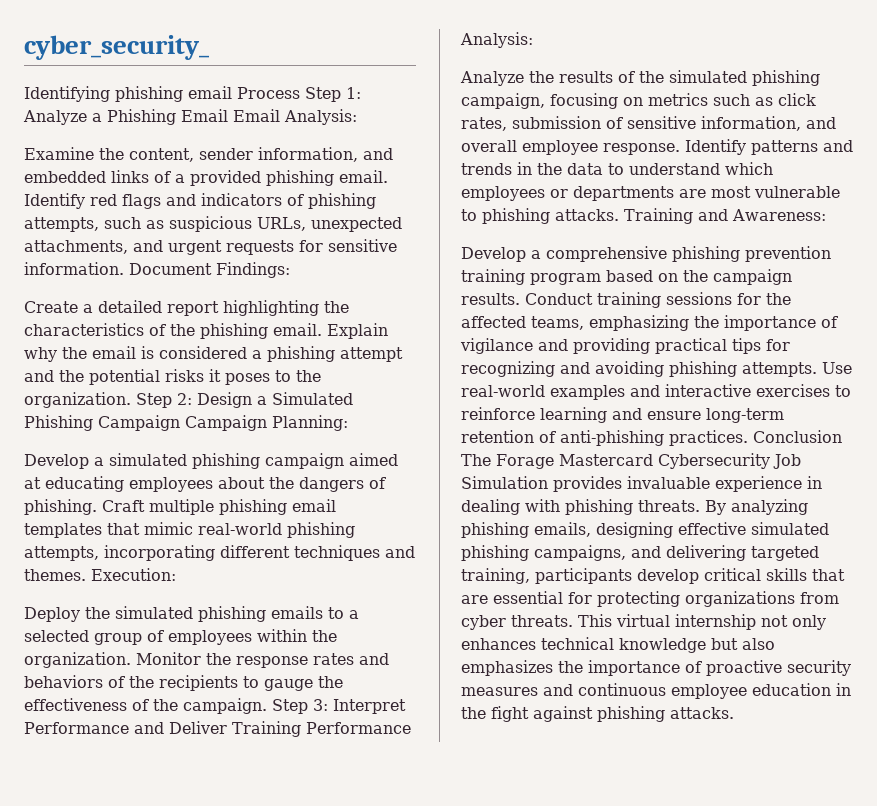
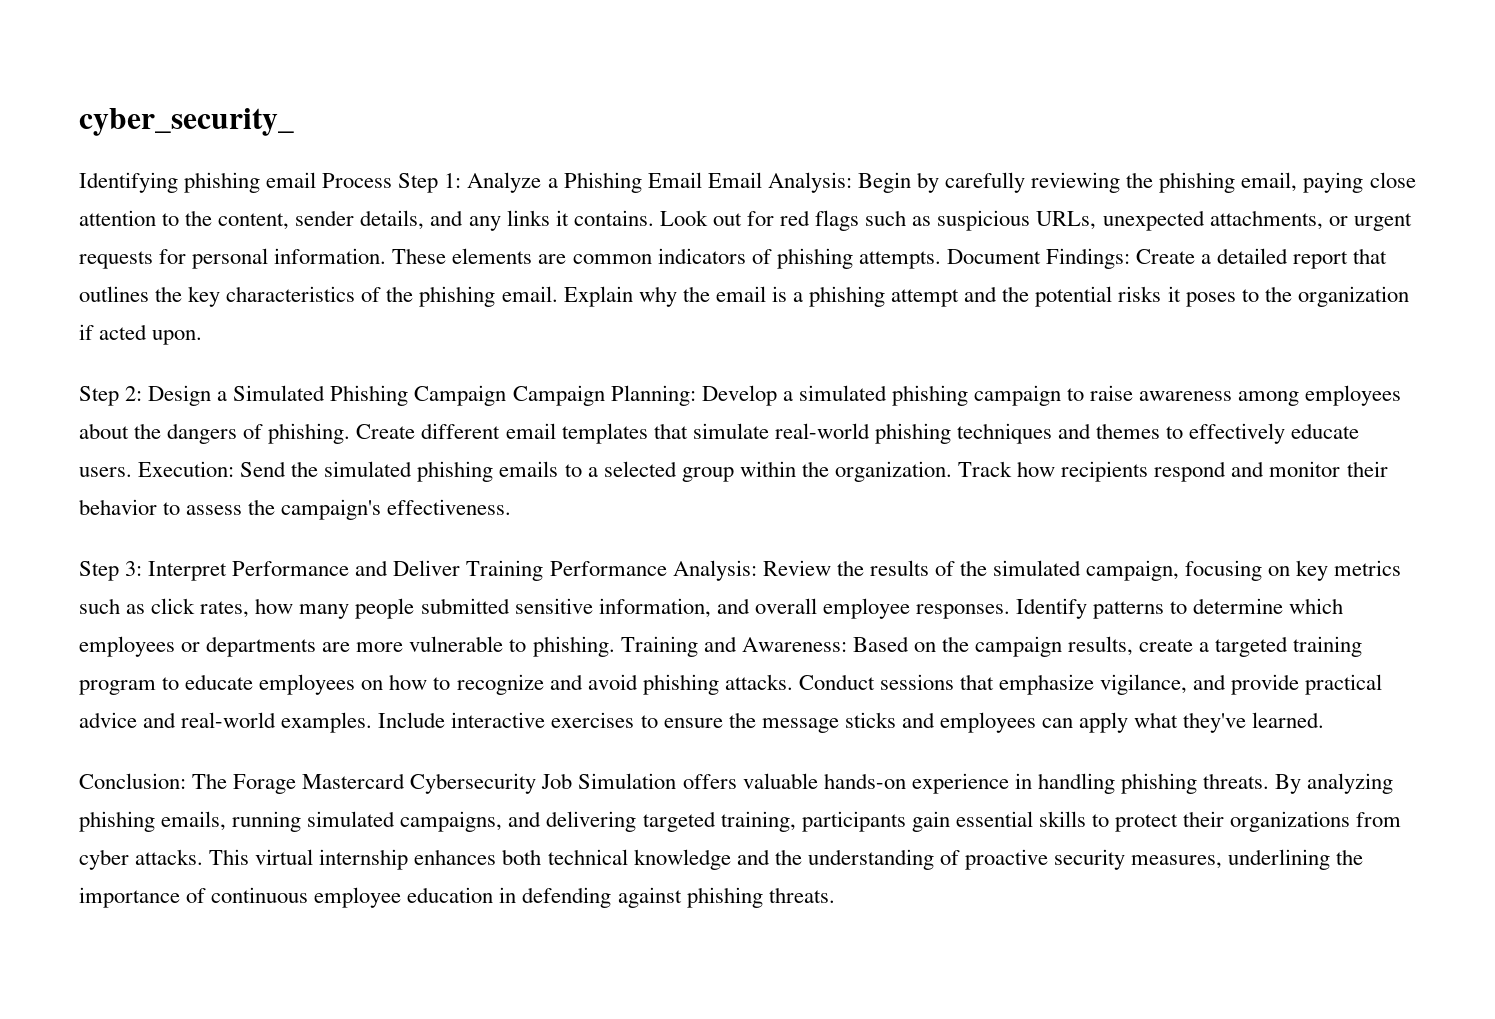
[24,147,393,162] [24,170,388,186] [24,193,376,209] [24,217,99,232] // Examine the content, sender information, and embedded links of a provided phishing email. Identify red flags and indicators of phishing attempts, -> [857,172,1416,193] [79,210,860,231] Begin by carefully reviewing the phishing email, paying close attention to the content, sender details, and any links it contains. Look out for red flags
[133,240,163,252] and -> [1328,216,1348,226] or
[328,239,397,252] [24,262,124,275] sensitive information. -> [192,248,941,269] personal information. These elements are common indicators of phishing attempts.
(290, 270) // -> (1130, 258) none
[223,300,349,316] highlighting the -> [1353,248,1388,264] [79,286,221,307] that outlines the key
[159,346,247,359] considered -> (787, 294) none
[24,392,131,408] organization. -> [1297,286,1409,307] [79,324,203,345] organization if acted upon. //
(348, 423) // -> (696, 395) none
[349,453,398,466] [24,476,124,492] aimed at educating -> [1067,385,1300,406] to raise awareness among
[102,499,287,515] Craft multiple phishing -> [356,423,501,439] Create different
[144,522,193,535] mimic -> [692,423,769,439] simulate
[24,545,415,561] [24,569,86,581] attempts, incorporating different techniques and themes. -> [956,423,1360,444] [79,467,132,477] techniques and themes to effectively educate users.
[24,607,80,622] // Deploy -> [240,461,287,477] Send
[147,630,252,645] of employees -> (734, 474) none
[136,652,389,668] [24,675,343,691] [24,698,267,714] Monitor the response rates and behaviors of the recipients to gauge the effectiveness of the campaign. -> [958,461,1388,482] [79,499,512,520] Track how recipients respond and monitor their behavior to assess the campaign's effectiveness. //
[460,71,524,86] // Analyze -> [762,560,831,576] Review
[752,70,820,86] phishing -> (1082, 568) none
(643, 101) none -> [1296,560,1329,581] key
[512,116,623,129] submission of -> [255,598,510,619] how many people submitted
[603,143,680,155] response. -> [915,604,1010,619] responses.
[823,140,853,152] [461,162,720,175] and trends in the data to understand -> [1170,598,1284,614] to determine
[711,186,751,198] most -> [356,642,404,652] more
[482,208,619,224] phishing attacks. -> [532,636,615,657] phishing.
[461,246,831,262] [461,269,792,285] [461,292,791,308] [461,315,838,331] [460,338,790,354] [461,361,852,377] [461,384,851,400] [461,407,784,423] [461,430,842,446] // Develop a comprehensive phishing prevention training program based on the campaign results. Conduct training sessions for the affected teams, emphasizing the importance of vigilance and providing practical tips for recognizing and avoiding phishing attempts. Use real-world examples and interactive exercises to reinforce learning and ensure long-term retention of anti-phishing practices. Conclusion -> [852,636,1363,657] [79,674,1383,695] [79,712,1325,733] [79,773,186,789] Based on the campaign results, create a targeted training program to educate employees on how to recognize and avoid phishing attacks. Conduct sessions that emphasize vigilance, and provide practical advice and real-world examples. Include interactive exercises to ensure the message sticks and employees can apply what they've learned. // Conclusion:
[553,476,822,492] [461,499,560,515] provides invaluable experience in dealing with -> [682,773,1115,794] offers valuable hands-on experience in handling
[596,522,829,538] [461,545,529,561] designing effective simulated phishing -> [232,811,396,832] running simulated
[637,568,845,584] [461,591,680,607] develop critical skills that are essential for protecting -> [911,811,1225,832] gain essential skills to protect their
[511,615,573,627] threats. -> [135,849,204,865] attacks.
[761,615,826,630] [461,637,775,653] [461,660,851,676] [461,684,573,696] not only enhances technical knowledge but also emphasizes the importance of proactive security measures and -> [414,849,1364,870] [79,887,207,908] enhances both technical knowledge and the understanding of proactive security measures, underlining the importance of
[461,706,529,722] the fight -> [522,887,612,908] defending
[670,707,734,719] attacks. -> [768,887,835,903] threats.

